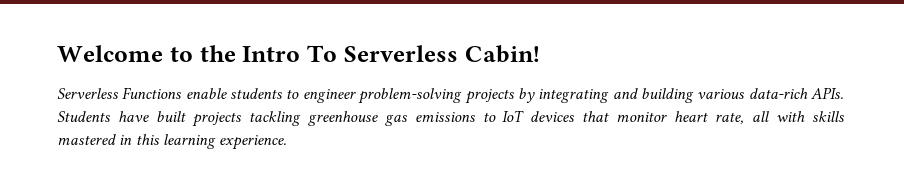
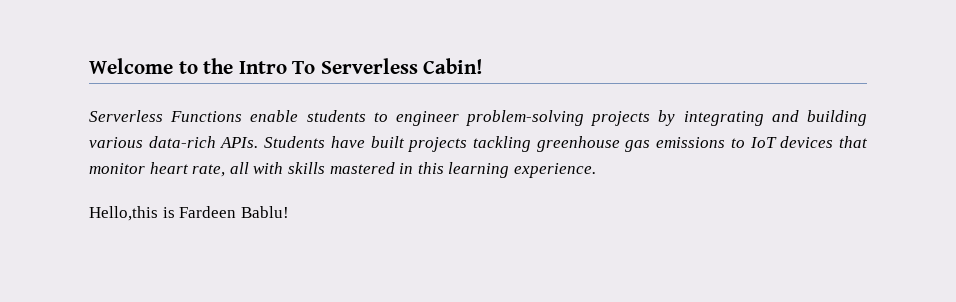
(288, 142) none -> [89,206,289,221] // Hello,this is Fardeen Bablu!

